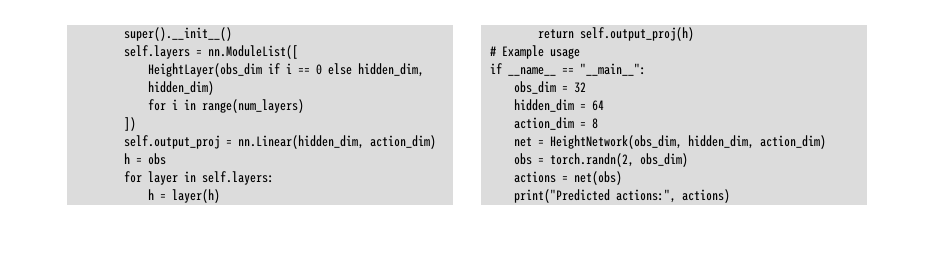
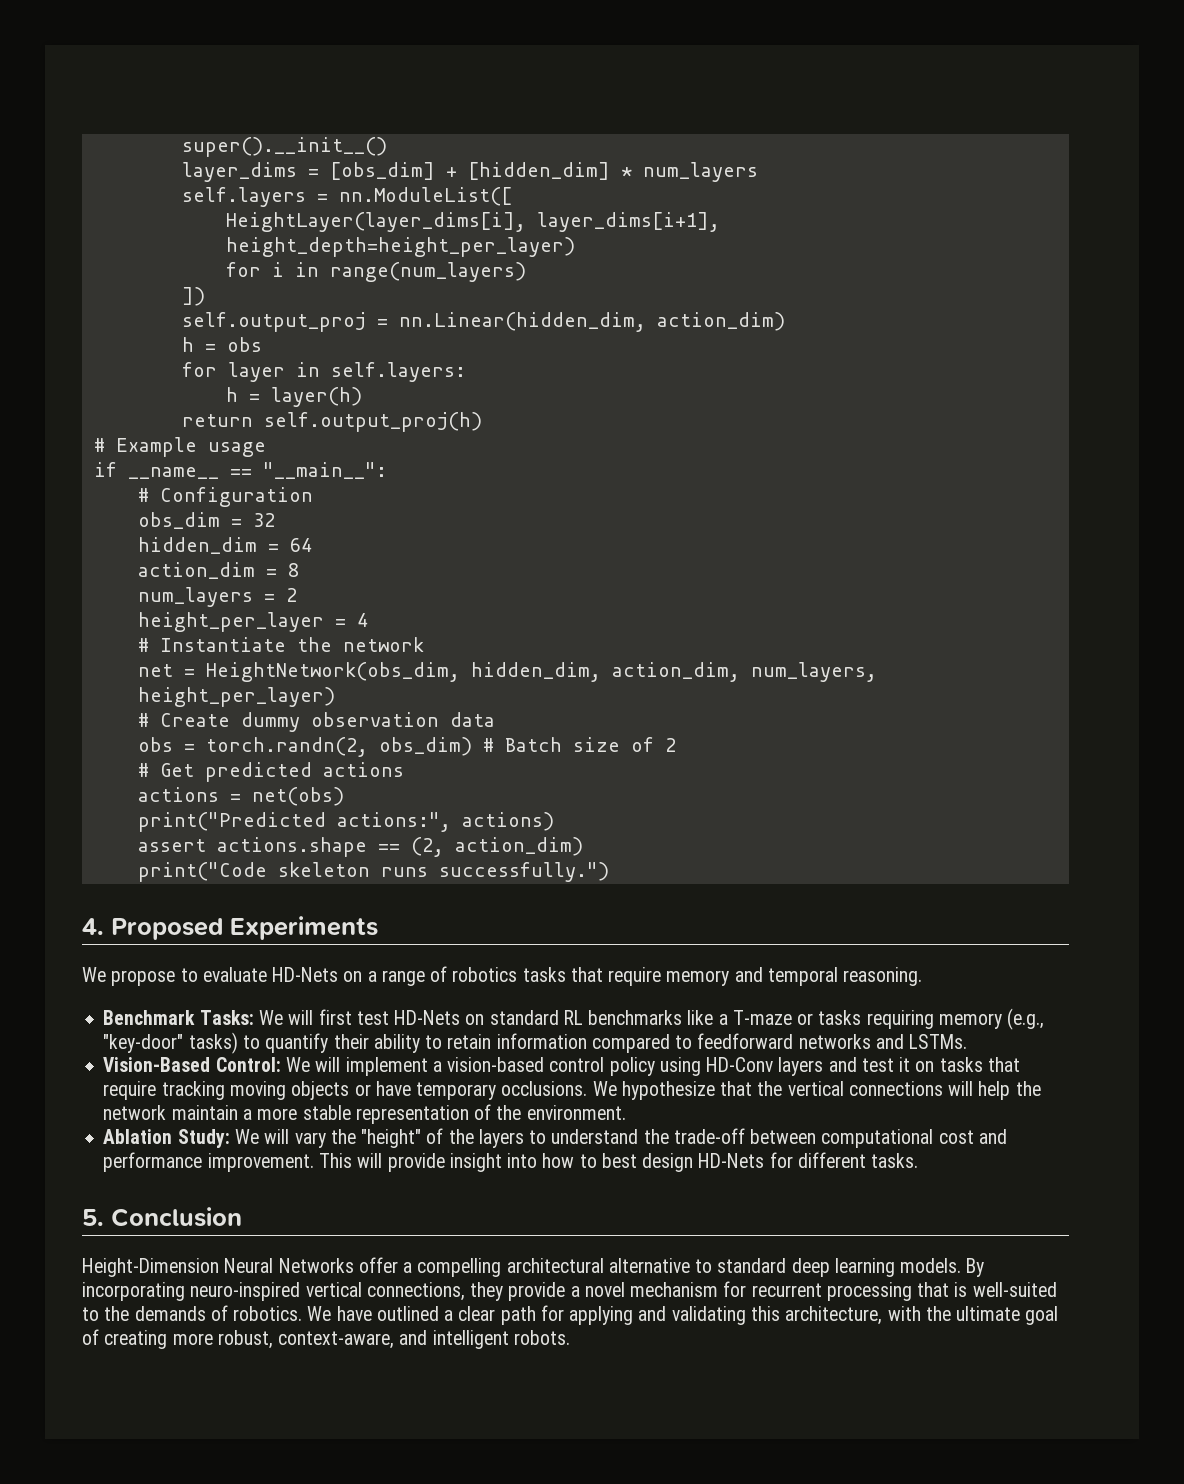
[123,45,298,59] [147,63,424,77] [147,81,214,95] self.layers = nn.ModuleList([ // HeightLayer(obs_dim if i == 0 else hidden_dim, hidden_dim) -> [181,162,758,182] [181,187,512,207] [225,212,720,232] [225,237,575,257] layer_dims = [obs_dim] + [hidden_dim] * num_layers // self.layers = nn.ModuleList([ // HeightLayer(layer_dims[i], layer_dims[i+1], height_depth=height_per_layer)
(646, 69) none -> [137,487,313,507] // # Configuration
[513,135,826,149] [513,153,688,167] net = HeightNetwork(obs_dim, hidden_dim, action_dim) // obs = torch.randn(2, obs_dim) -> [137,587,297,607] [137,612,368,632] [137,637,424,652] [137,662,877,682] [137,687,335,707] [137,712,495,732] [137,737,676,757] [137,762,404,782] num_layers = 2 // height_per_layer = 4 // # Instantiate the network // net = HeightNetwork(obs_dim, hidden_dim, action_dim, num_layers, height_per_layer) // # Create dummy observation data // obs = torch.randn(2, obs_dim) # Batch size of 2 // # Get predicted actions
(730, 196) none -> [137,837,583,857] [137,862,609,882] [82,916,378,940] [82,966,923,986] [103,1008,1045,1030] [103,1032,968,1054] [103,1057,1020,1076] [103,1081,1041,1100] [103,1104,626,1124] [103,1128,1007,1148] [103,1152,919,1172] [82,1207,242,1227] [82,1257,985,1277] [82,1281,1057,1301] [82,1305,1059,1325] [82,1329,570,1349] // assert actions.shape == (2, action_dim) // print("Code skeleton runs successfully.") // 4. Proposed Experiments // We propose to evaluate HD-Nets on a range of robotics tasks that require memory and temporal reasoning. // Benchmark Tasks: We will first test HD-Nets on standard RL benchmarks like a T-maze or tasks requiring memory (e.g., "key-door" tasks) to quantify their ability to retain information compared to feedforward networks and LSTMs. // Vision-Based Control: We will implement a vision-based control policy using HD-Conv layers and test it on tasks that require tracking moving objects or have temporary occlusions. We hypothesize that the vertical connections will help the network maintain a more stable representation of the environment. // Ablation Study: We will vary the "height" of the layers to understand the trade-off between computational cost and performance improvement. This will provide insight into how to best design HD-Nets for different tasks. // 5. Conclusion // Height-Dimension Neural Networks offer a compelling architectural alternative to standard deep learning models. By incorporating neuro-inspired vertical connections, they provide a novel mechanism for recurrent processing that is well-suited to the demands of robotics. We have outlined a clear path for applying and validating this architecture, with the ultimate goal of creating more robust, context-aware, and intelligent robots.

